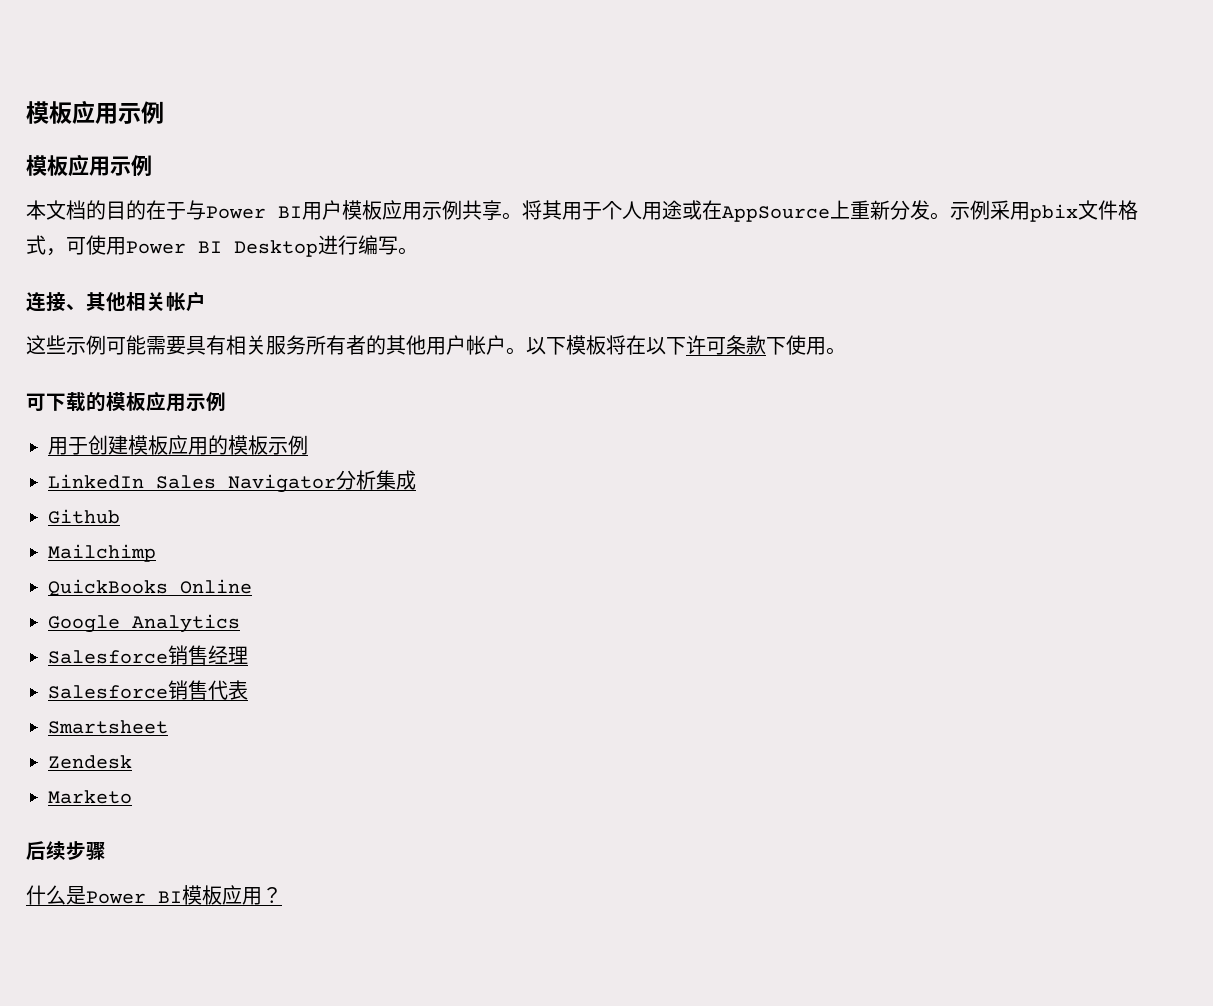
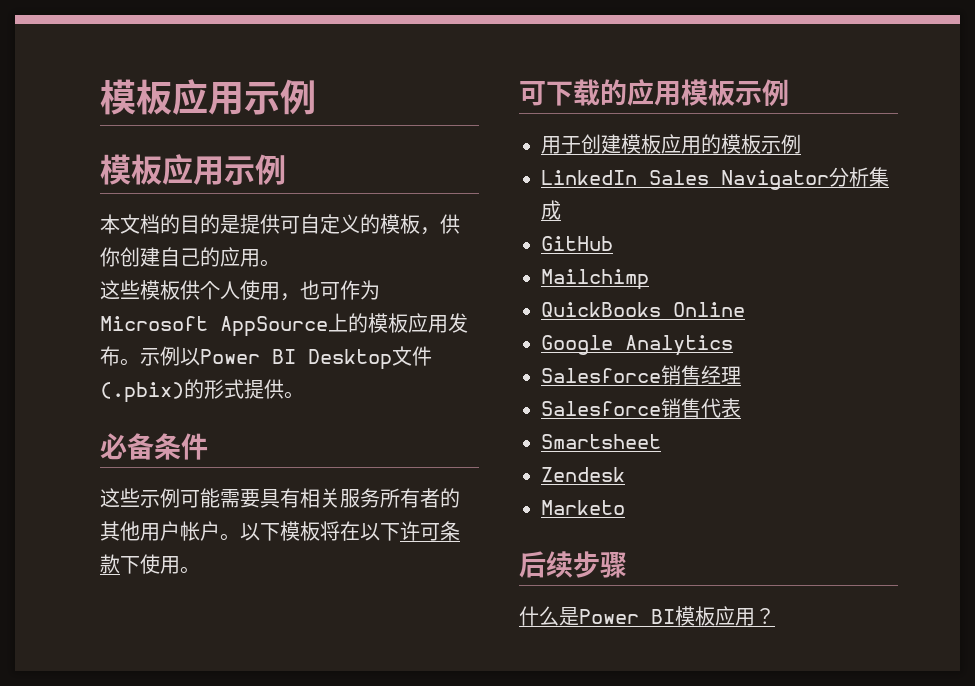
[146,200,1138,222] [26,235,418,257] [26,291,206,312] 在于与Power BI用户模板应用示例共享。将其用于个人用途或在AppSource上重新分发。示例采用pbix文件格式，可使用Power BI Desktop进行编写。 // 连接、其他相关帐户 -> [220,214,460,235] [100,247,280,267] [100,280,380,301] [100,313,468,337] [100,346,432,370] [100,379,304,403] [100,433,208,460] 是提供可自定义的模板，供你创建自己的应用。 // 这些模板供个人使用，也可作为Microsoft AppSource上的模板应用发布。示例以Power BI Desktop文件(.pbix)的形式提供。 // 必备条件
[106,391,186,412] 模板应用 -> [627,79,735,106] 应用模板
[48,509,120,524] Github -> [541,236,613,251] GitHub

